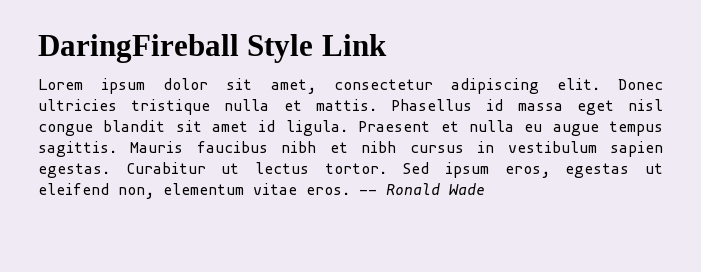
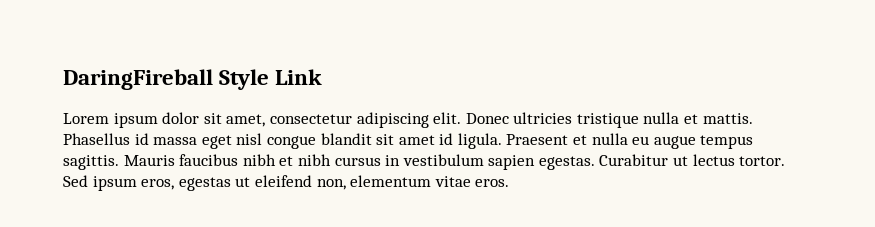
[359,183,485,195] -- Ronald Wade -> (510, 183) none

